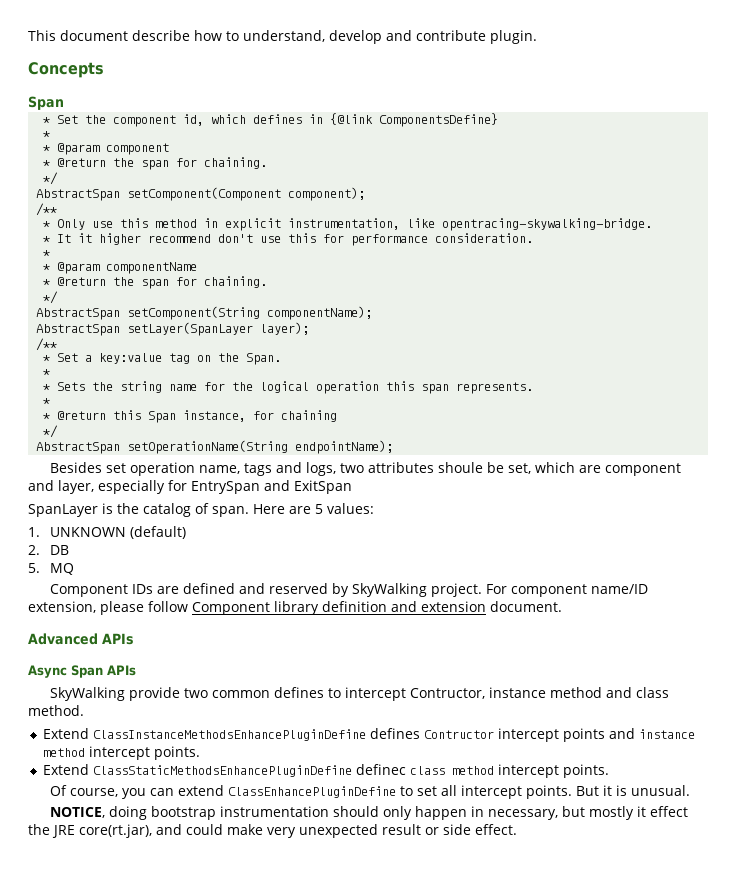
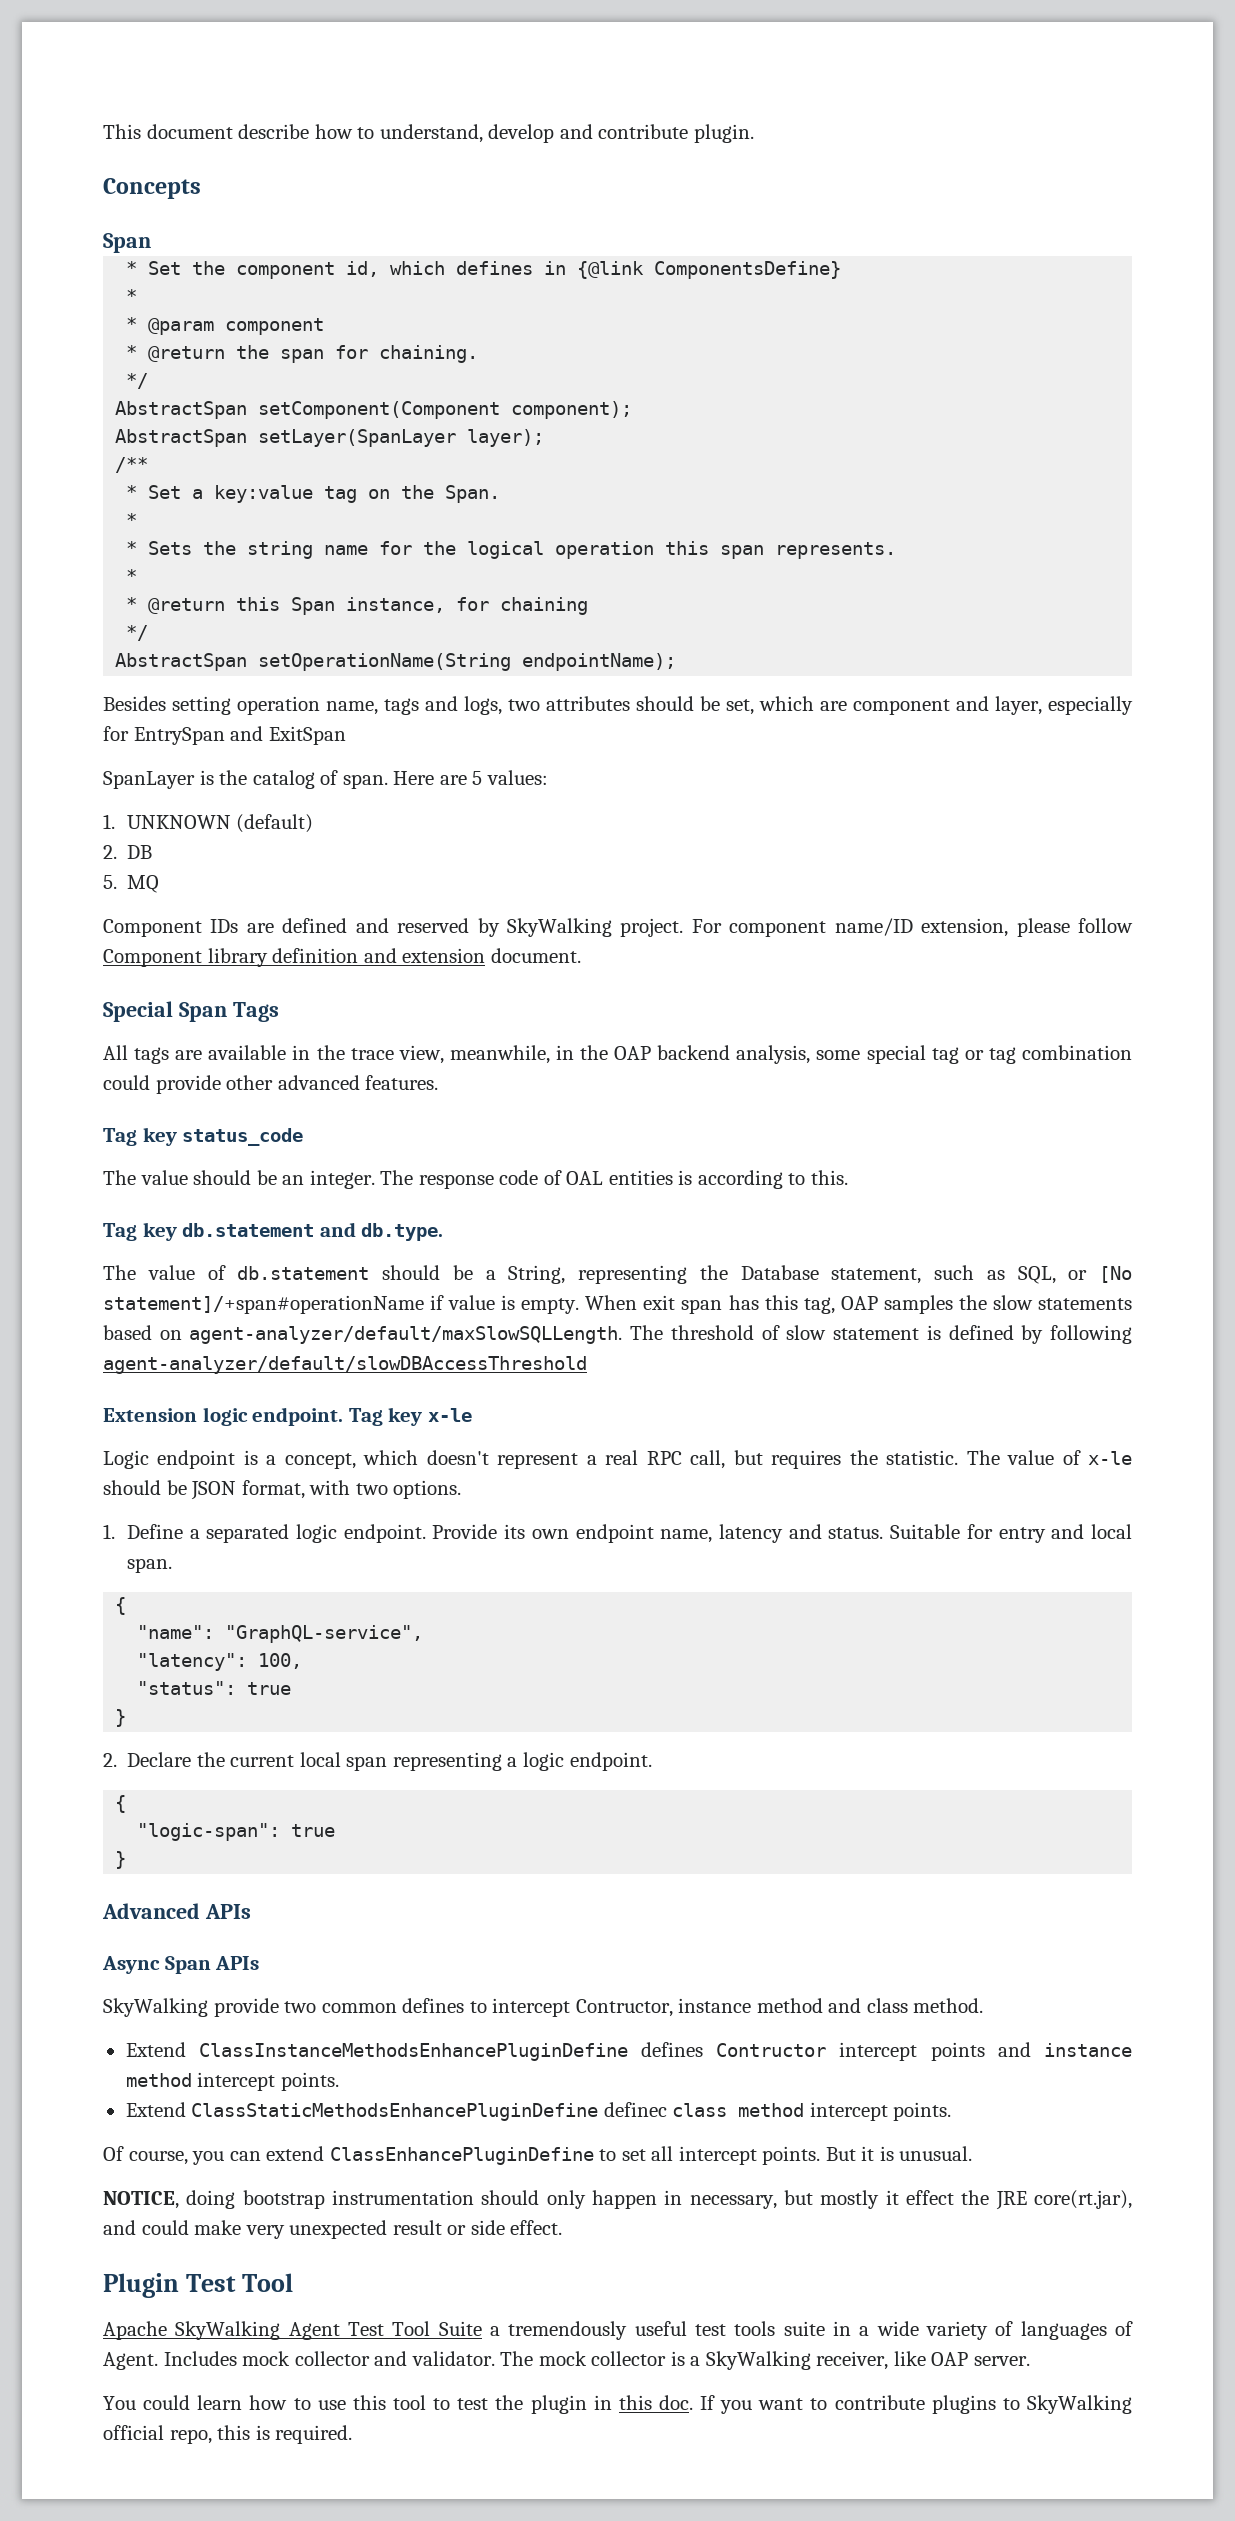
[36,203,58,216] [43,218,653,231] [43,233,534,246] [43,250,51,257] [43,262,198,274] [43,276,268,289] [43,291,59,304] [36,306,373,320] // /** // * Only use this method in explicit instrumentation, like opentracing-skywalking-bridge. // * It it higher recommend don't use this for performance consideration. // * // * @param componentName // * @return the span for chaining. // */ // AbstractSpan setComponent(String componentName); -> (633, 410) none
[106,463,127,473] set -> [172,696,231,715] setting
[438,462,484,473] shoule -> [636,696,694,711] should
(562, 606) none -> [103,1001,279,1022] [103,1045,1132,1064] [103,1075,439,1094] [103,1127,304,1146] [103,1170,849,1189] [103,1222,444,1241] [103,1265,1132,1284] [103,1295,1133,1314] [103,1325,1133,1344] [103,1356,587,1374] [103,1407,472,1426] [103,1450,1133,1469] [103,1480,462,1500] [103,1524,1132,1543] [126,1558,172,1573] [115,1597,127,1615] [137,1625,424,1643] [137,1653,303,1671] [137,1681,292,1695] [115,1709,127,1727] [103,1752,652,1771] [115,1795,127,1813] [137,1823,336,1841] [115,1851,127,1869] // Special Span Tags // All tags are available in the trace view, meanwhile, in the OAP backend analysis, some special tag or tag combination could provide other advanced features. // Tag key status_code // The value should be an integer. The response code of OAL entities is according to this. // Tag key db.statement and db.type. // The value of db.statement should be a String, representing the Database statement, such as SQL, or [No statement]/+span#operationName if value is empty. When exit span has this tag, OAP samples the slow statements based on agent-analyzer/default/maxSlowSQLLength. The threshold of slow statement is defined by following agent-analyzer/default/slowDBAccessThreshold // Extension logic endpoint. Tag key x-le // Logic endpoint is a concept, which doesn't represent a real RPC call, but requires the statistic. The value of x-le should be JSON format, with two options. // 1. Define a separated logic endpoint. Provide its own endpoint name, latency and status. Suitable for entry and local span. // { // "name": "GraphQL-service", // "latency": 100, // "status": true // } // 2. Declare the current local span representing a logic endpoint. // { // "logic-span": true // }
(517, 829) none -> [103,2273,294,2298] [103,2321,1134,2340] [103,2351,1031,2370] [103,2395,1132,2414] [103,2425,353,2444] // Plugin Test Tool // Apache SkyWalking Agent Test Tool Suite a tremendously useful test tools suite in a wide variety of languages of Agent. Includes mock collector and validator. The mock collector is a SkyWalking receiver, like OAP server. // You could learn how to use this tool to test the plugin in this doc. If you want to contribute plugins to SkyWalking official repo, this is required.

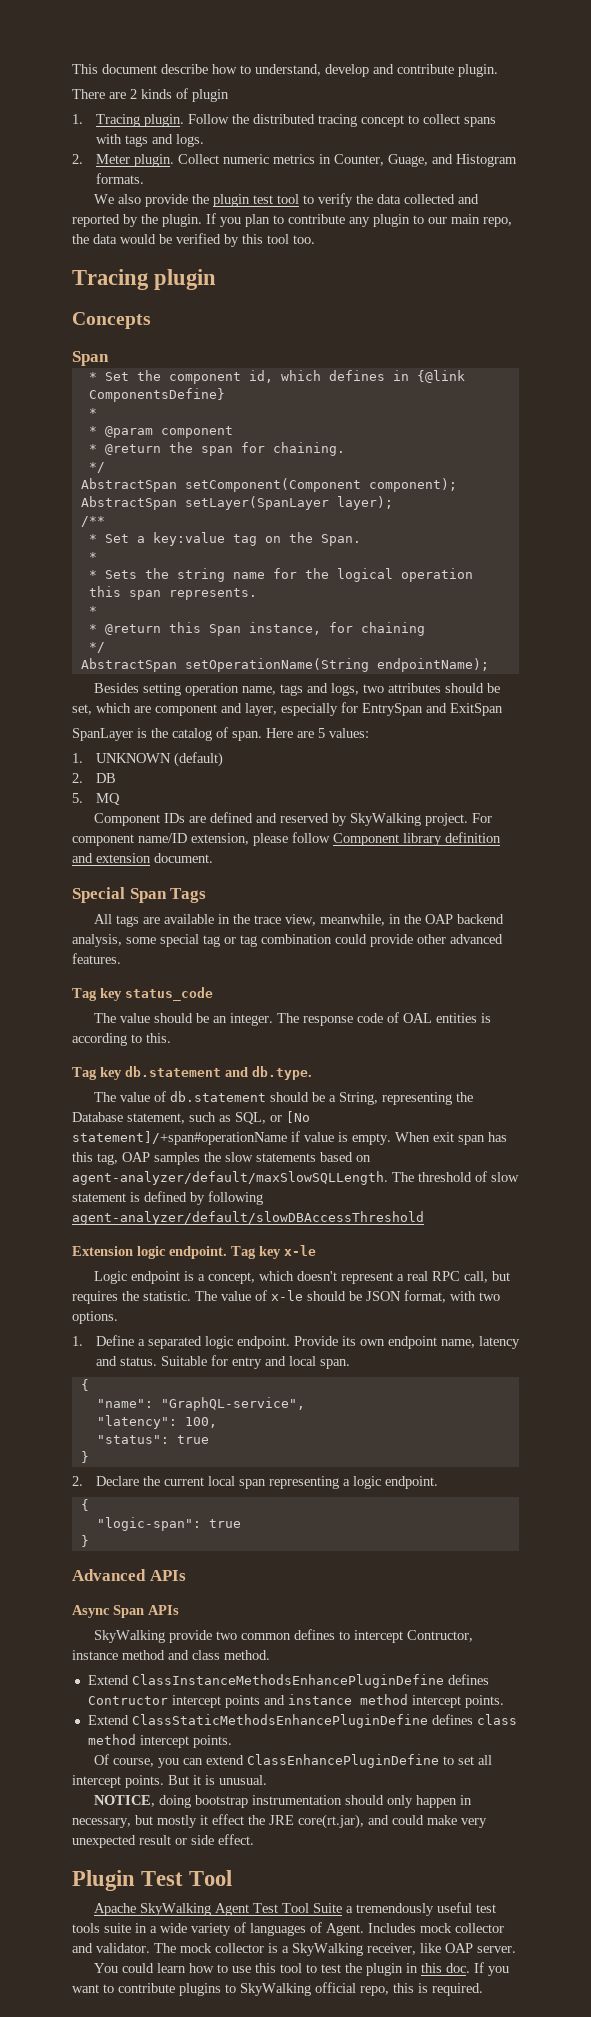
(754, 133) none -> [72,88,229,102] [72,114,496,127] [95,134,204,147] [72,154,517,167] [95,173,144,184] [93,193,479,207] [72,213,512,227] [72,233,315,247] [72,269,217,290] // There are 2 kinds of plugin // 1. Tracing plugin. Follow the distributed tracing concept to collect spans with tags and logs. // 2. Meter plugin. Collect numeric metrics in Counter, Guage, and Histogram formats. // We also provide the plugin test tool to verify the data collected and reported by the plugin. If you plan to contribute any plugin to our main repo, the data would be verified by this tool too. // Tracing plugin
[603,2102,667,2117] definec -> [431,1714,473,1725] defines

